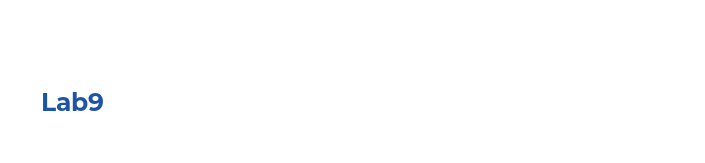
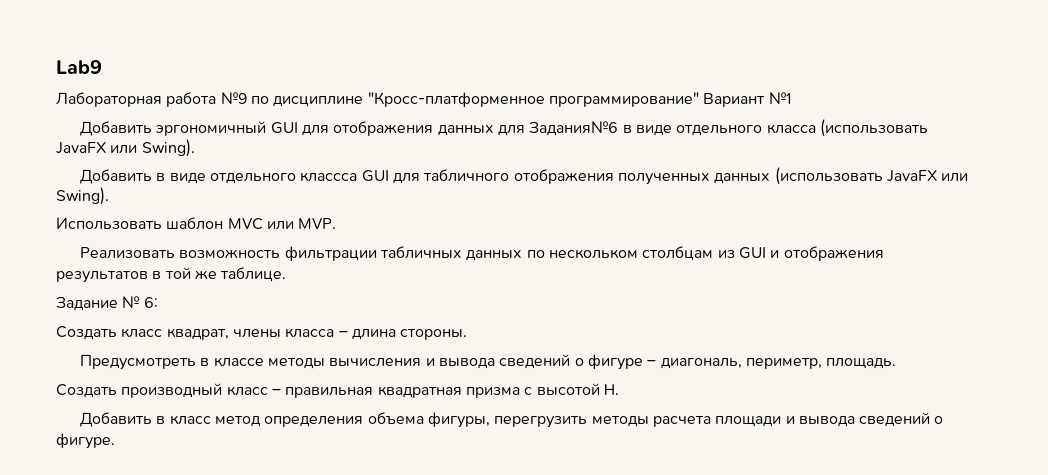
(104, 101) none -> [56,92,791,107] [79,119,928,137] [56,139,195,157] [79,167,969,185] [56,187,109,205] [56,217,337,230] [79,246,884,261] [56,267,287,283] [56,296,158,311] [56,326,468,340] [79,354,897,370] [56,383,619,398] [79,412,944,428] [56,433,115,449] // Лабораторная работа №9 по дисциплине "Кросс-платформенное программирование" Вариант №1 // Добавить эргономичный GUI для отображения данных для Задания№6 в виде отдельного класса (использовать JavaFX или Swing). // Добавить в виде отдельного классса GUI для табличного отображения полученных данных (использовать JavaFX или Swing). // Использовать шаблон MVC или MVP. // Реализовать возможность фильтрации табличных данных по нескольком столбцам из GUI и отображения результатов в той же таблице. // Задание № 6: // Создать класс квадрат, члены класса – длина стороны. // Предусмотреть в классе методы вычисления и вывода сведений о фигуре – диагональ, периметр, площадь. // Создать производный класс – правильная квадратная призма с высотой H. // Добавить в класс метод определения объема фигуры, перегрузить методы расчета площади и вывода сведений о фигуре.

